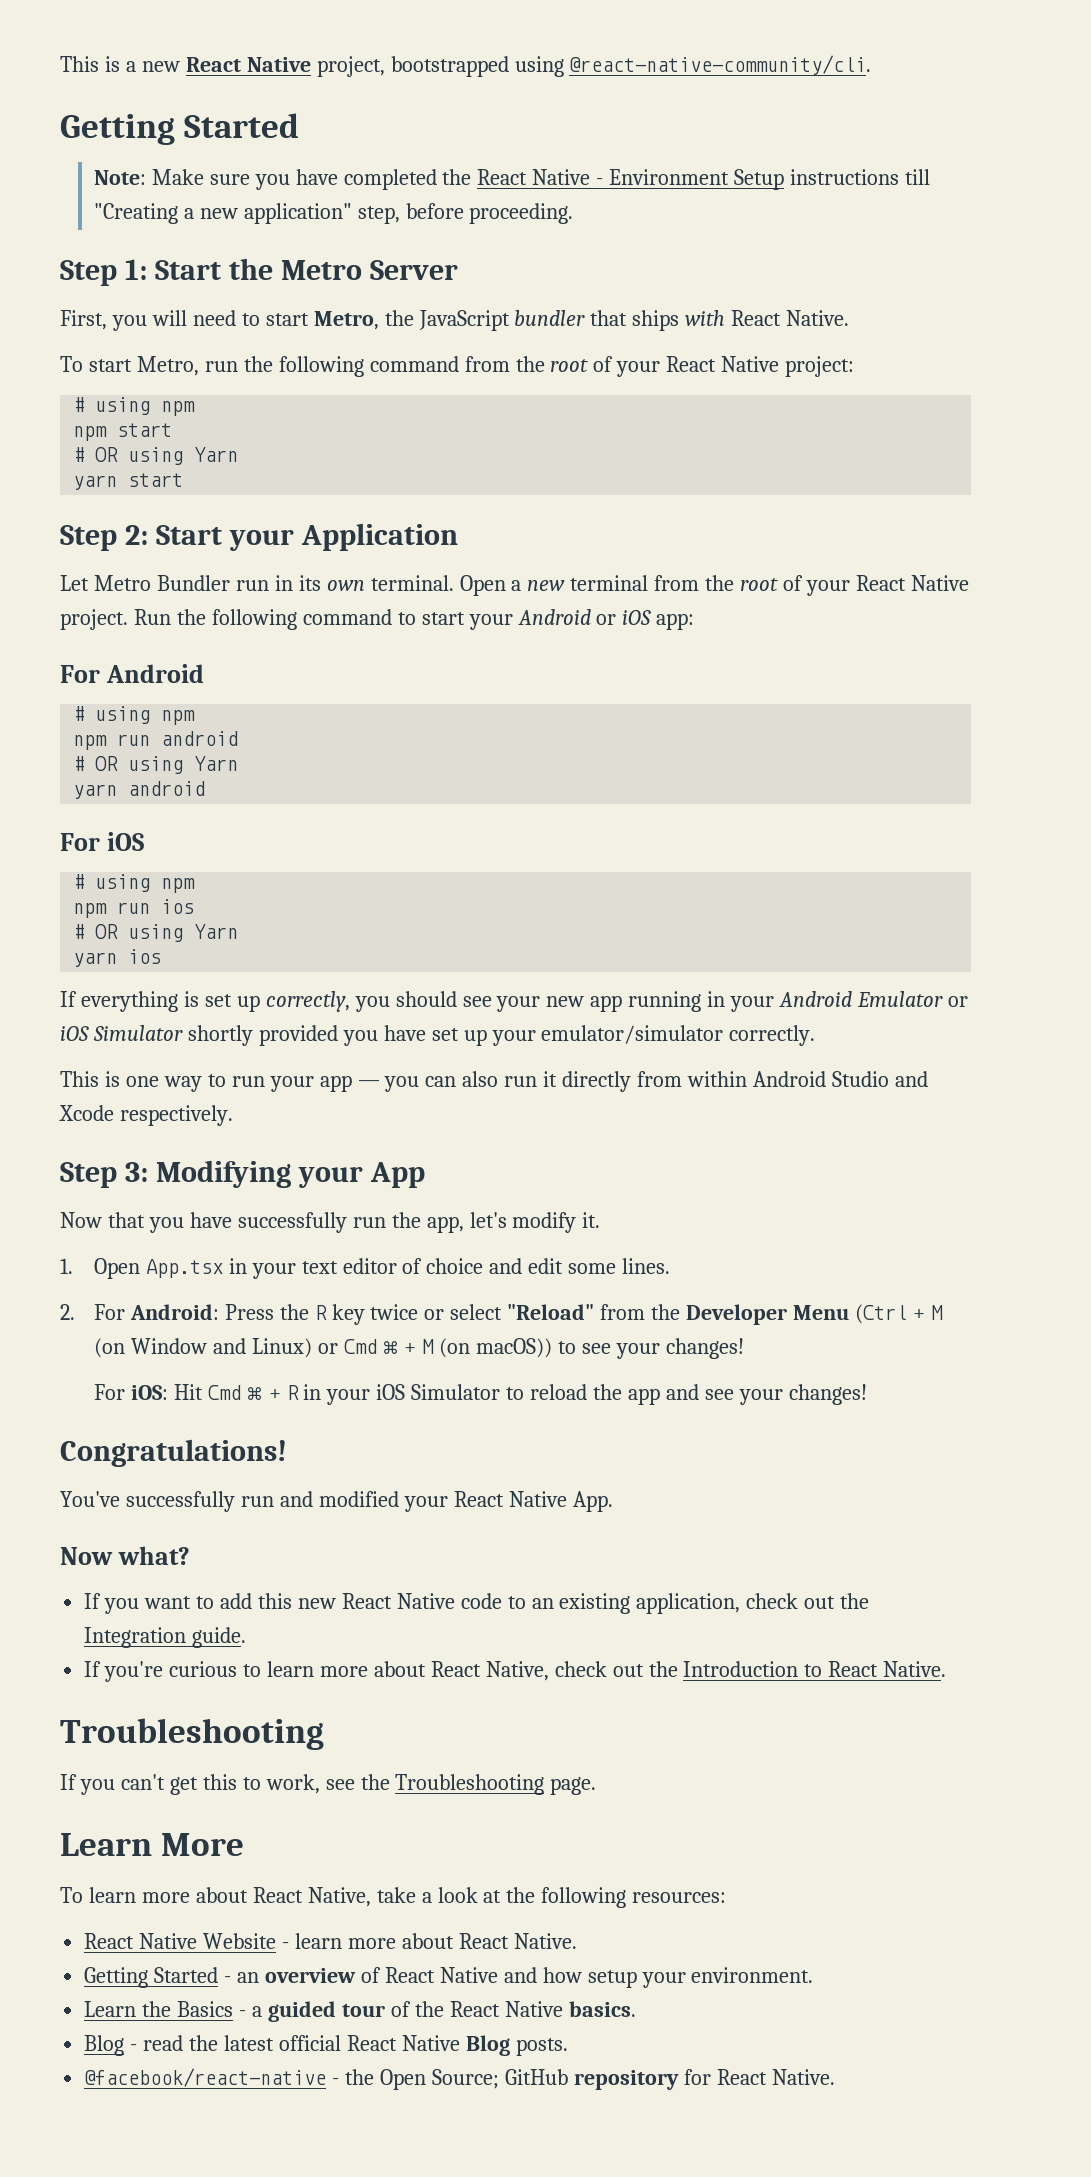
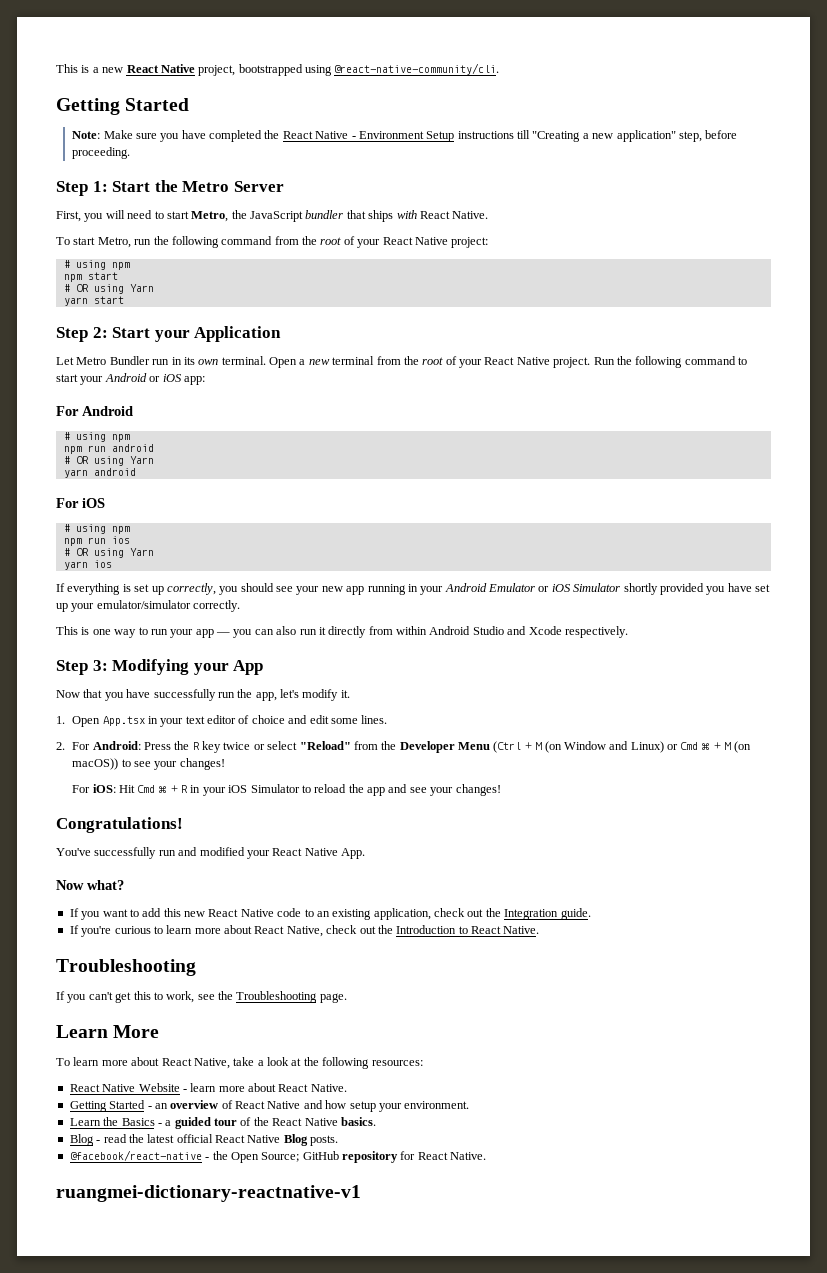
(835, 2077) none -> [56,1185,361,1202] // ruangmei-dictionary-reactnative-v1

